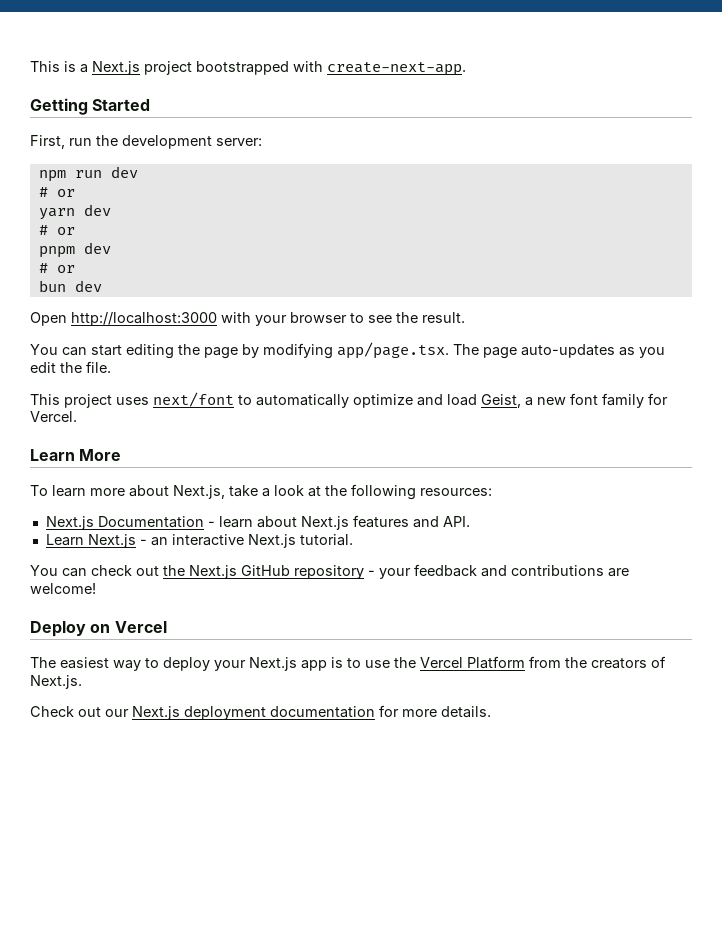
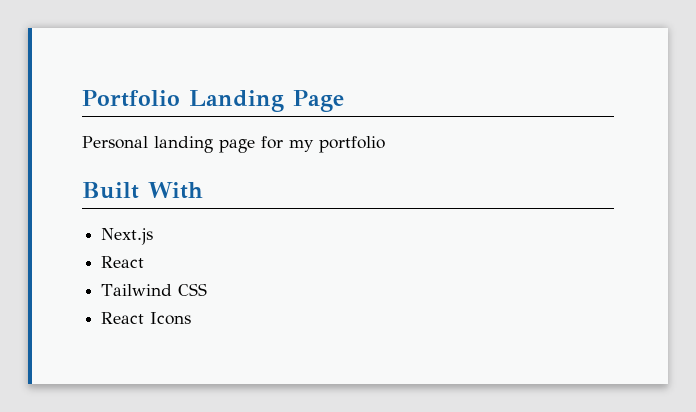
[30,61,466,76] [30,98,151,115] [30,135,262,149] [38,166,138,182] [38,187,75,197] [38,204,111,220] [38,225,75,235] [38,242,111,258] [38,263,75,273] [38,280,102,292] [30,312,465,326] [30,342,665,359] [30,361,111,373] [30,392,668,408] [30,411,77,422] [30,449,122,461] [30,484,492,500] [45,515,470,530] [45,534,353,548] [30,564,629,579] [30,583,96,594] [30,621,167,637] [30,656,666,671] [30,675,82,689] [30,705,491,720] This is a Next.js project bootstrapped with create-next-app. // Getting Started // First, run the development server: // npm run dev // # or // yarn dev // # or // pnpm dev // # or // bun dev // Open http://localhost:3000 with your browser to see the result. // You can start editing the page by modifying app/page.tsx. The page auto-updates as you edit the file. // This project uses next/font to automatically optimize and load Geist, a new font family for Vercel. // Learn More // To learn more about Next.js, take a look at the following resources: // Next.js Documentation - learn about Next.js features and API. // Learn Next.js - an interactive Next.js tutorial. // You can check out the Next.js GitHub repository - your feedback and contributions are welcome! // Deploy on Vercel // The easiest way to deploy your Next.js app is to use the Vercel Platform from the creators of Next.js. // Check out our Next.js deployment documentation for more details. -> [82,90,344,112] [82,136,385,153] [82,182,203,199] [101,228,154,245] [101,256,145,268] [101,283,208,296] [101,312,192,325] Portfolio Landing Page // Personal landing page for my portfolio // Built With // Next.js // React // Tailwind CSS // React Icons

